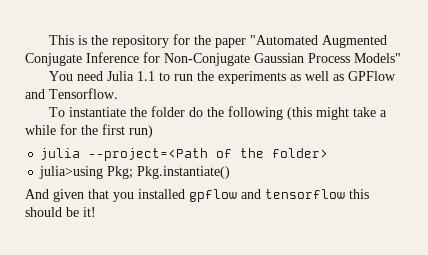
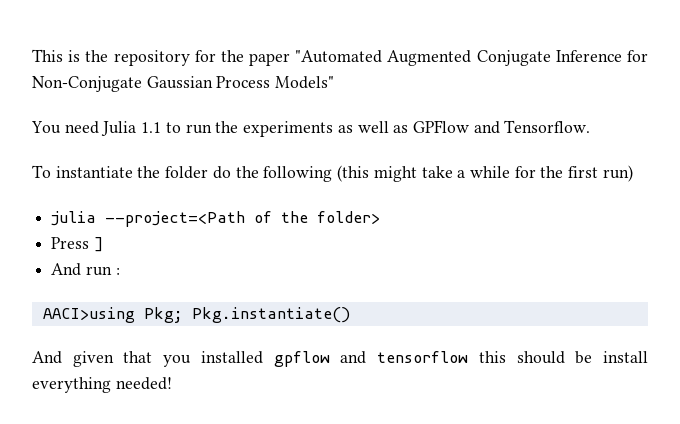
[39,166,104,179] julia>using -> [51,237,104,252] [51,263,120,276] [42,307,135,323] Press ] // And run : // AACI>using
[83,207,96,217] it! -> [603,351,649,363] [32,377,172,393] install everything needed!

